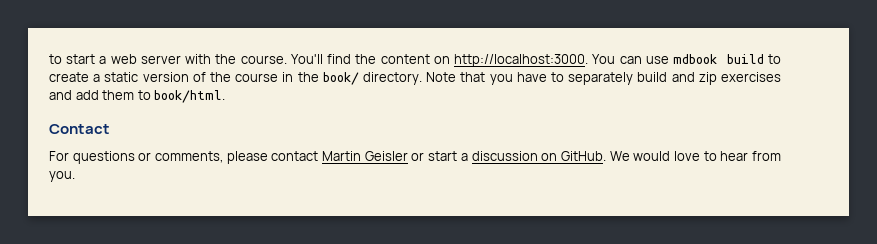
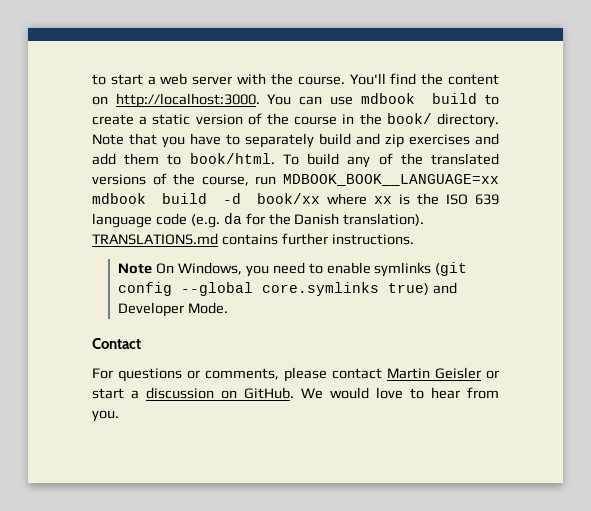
(226, 96) none -> [282,153,500,168] [92,173,499,186] [92,193,500,205] [92,213,425,228] [92,233,414,245] [118,262,468,277] [118,282,457,296] [118,302,228,317] To build any of the translated versions of the course, run MDBOOK_BOOK__LANGUAGE=xx mdbook build -d book/xx where xx is the ISO 639 language code (e.g. da for the Danish translation). TRANSLATIONS.md contains further instructions. // Note On Windows, you need to enable symlinks (git config --global core.symlinks true) and Developer Mode.

